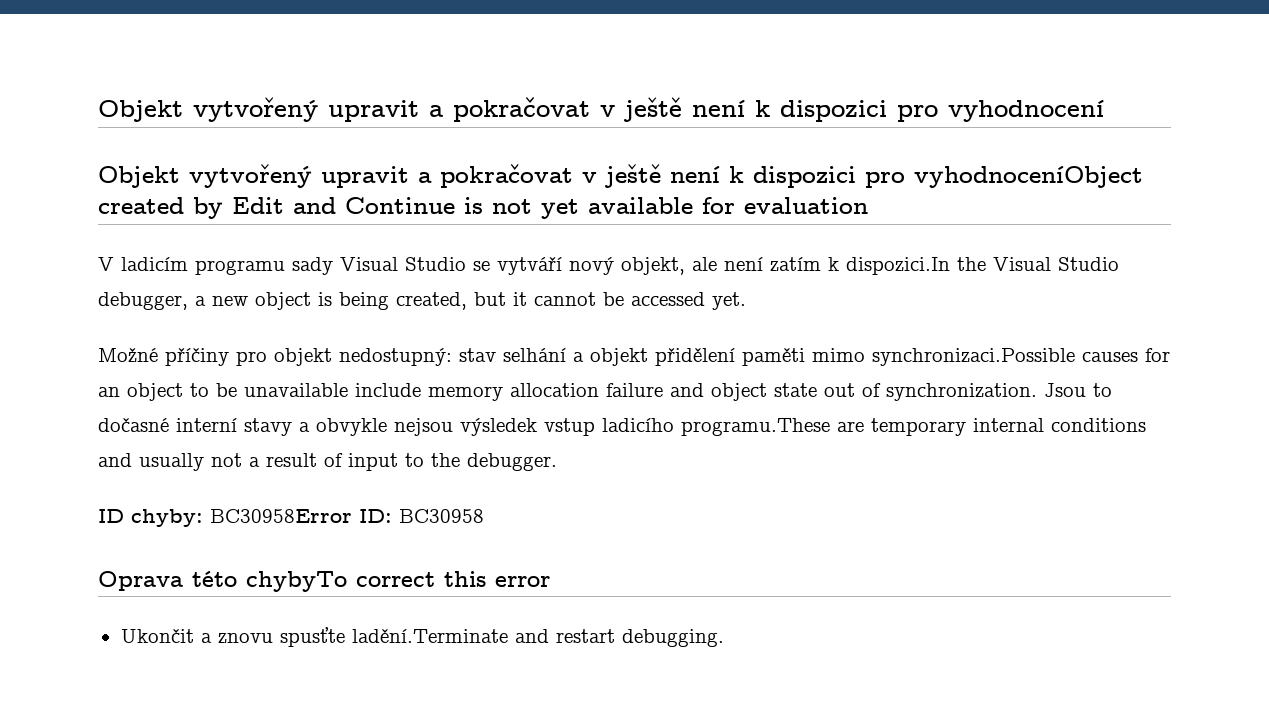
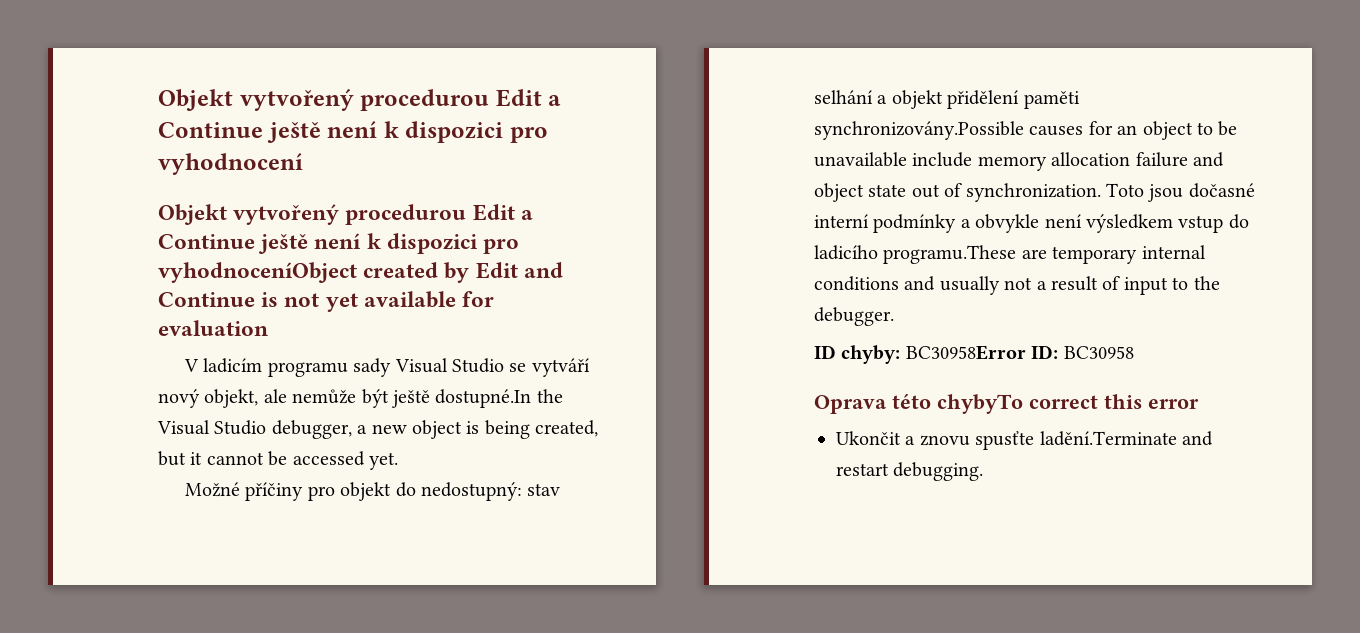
[98,97,615,122] Objekt vytvořený upravit a pokračovat v -> [158,89,562,111] [158,122,263,138] Objekt vytvořený procedurou Edit a Continue
[321,164,597,188] upravit a pokračovat v -> [345,204,533,225] [158,234,255,249] procedurou Edit a Continue
[724,257,950,275] není zatím k dispozici.In -> [292,389,532,408] nemůže být ještě dostupné.In
(332, 357) none -> [395,482,416,497] do
[812,348,1075,366] mimo synchronizaci.Possible -> [814,121,1024,140] synchronizovány.Possible
[1044,383,1112,397] Jsou to -> [1106,183,1184,202] Toto jsou
[244,418,292,436] stavy -> [873,214,957,233] podmínky
[394,418,595,436] nejsou výsledek vstup -> [1044,214,1249,233] není výsledkem vstup do

